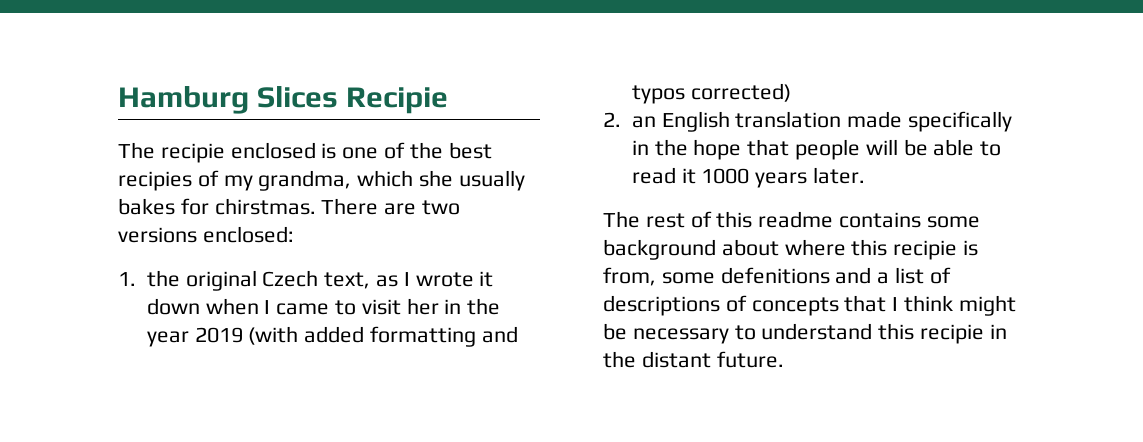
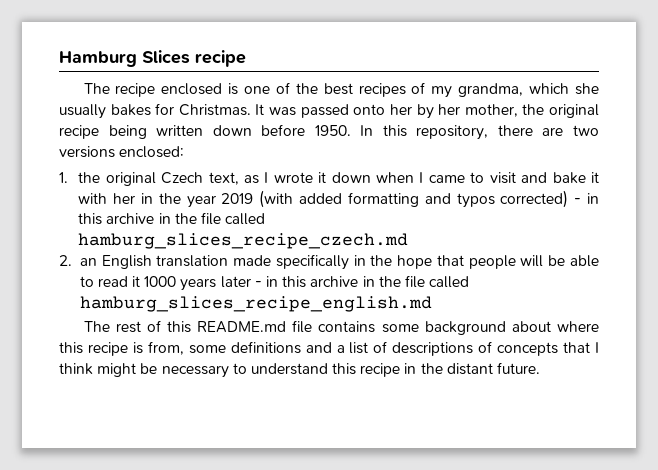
[346,87,449,114] [118,142,225,163] Recipie // The recipie -> [195,50,246,67] [83,83,156,97] recipe // The recipe
[118,171,192,191] recipies -> [358,83,406,97] recipes
[214,198,379,215] chirstmas. There -> [178,104,600,119] [59,124,533,140] Christmas. It was passed onto her by her mother, the original recipe being written down before 1950. In this repository, there
(401, 307) none -> [521,172,599,184] [78,193,108,204] and bake it with
(791, 92) none -> [574,193,599,204] [78,212,266,225] [78,233,409,249] - in this archive in the file called hamburg_slices_recipe_czech.md
[812,167,865,184] later. -> [220,275,470,288] [79,296,432,312] later - in this archive in the file called hamburg_slices_recipe_english.md
[758,211,834,228] readme -> [197,320,313,333] README.md file
[893,240,958,260] recipie -> [87,342,128,356] recipe
[720,267,830,284] defenitions -> [230,341,301,354] definitions
[920,324,985,344] recipie -> [360,363,401,377] recipe

